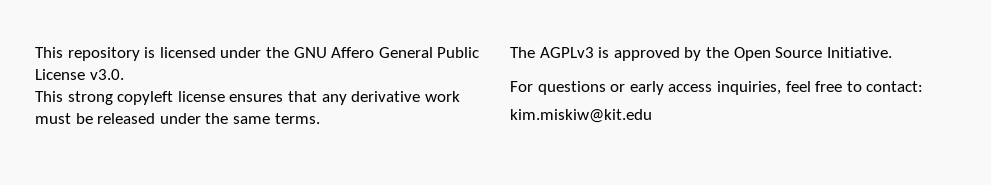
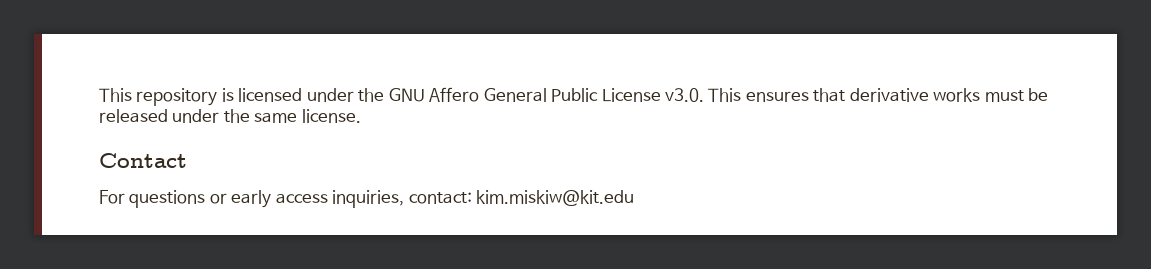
[35,91,460,105] // This strong copyleft license ensures that any derivative work -> [708,88,981,102] This ensures that derivative works
[274,113,320,124] [510,47,892,61] terms. // The AGPLv3 is approved by the Open Source Initiative. -> [301,109,361,123] [99,153,187,168] license. // Contact
[785,81,862,92] feel free to -> (405, 199) none
(924, 86) // -> (472, 198) none

